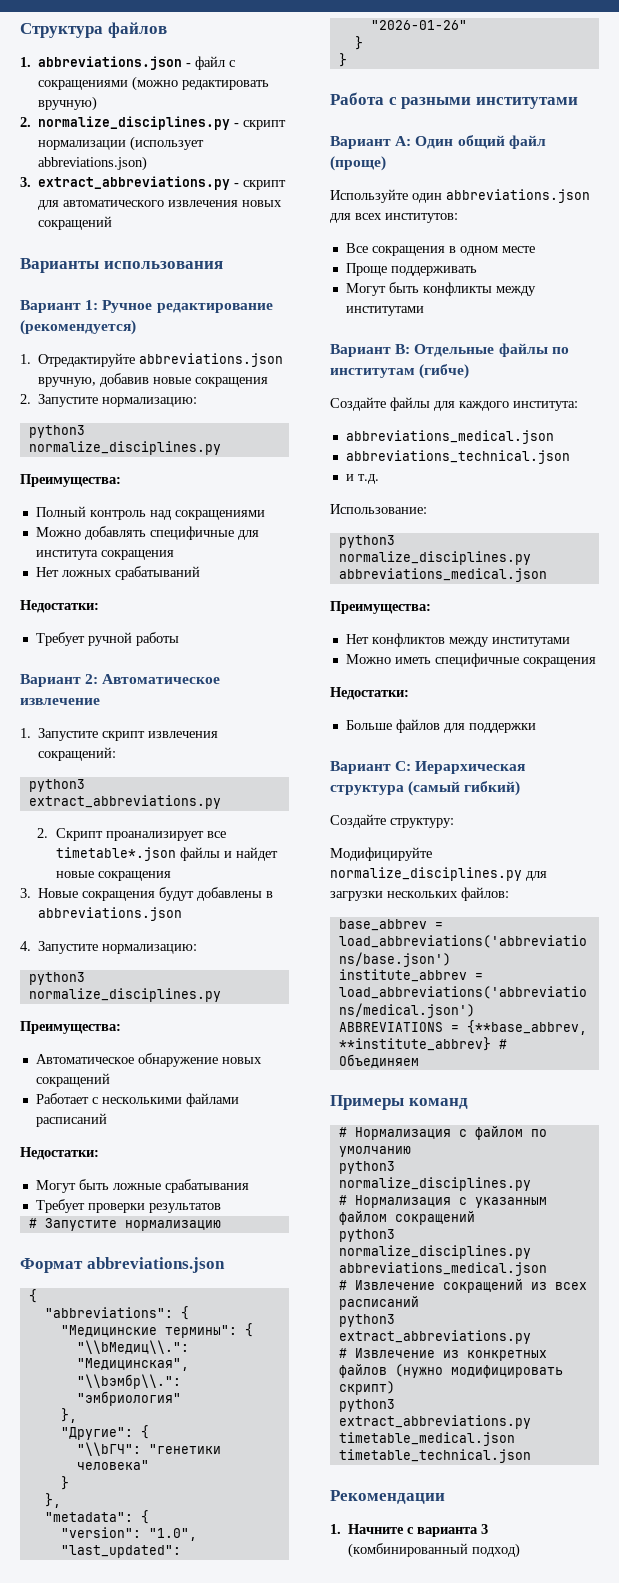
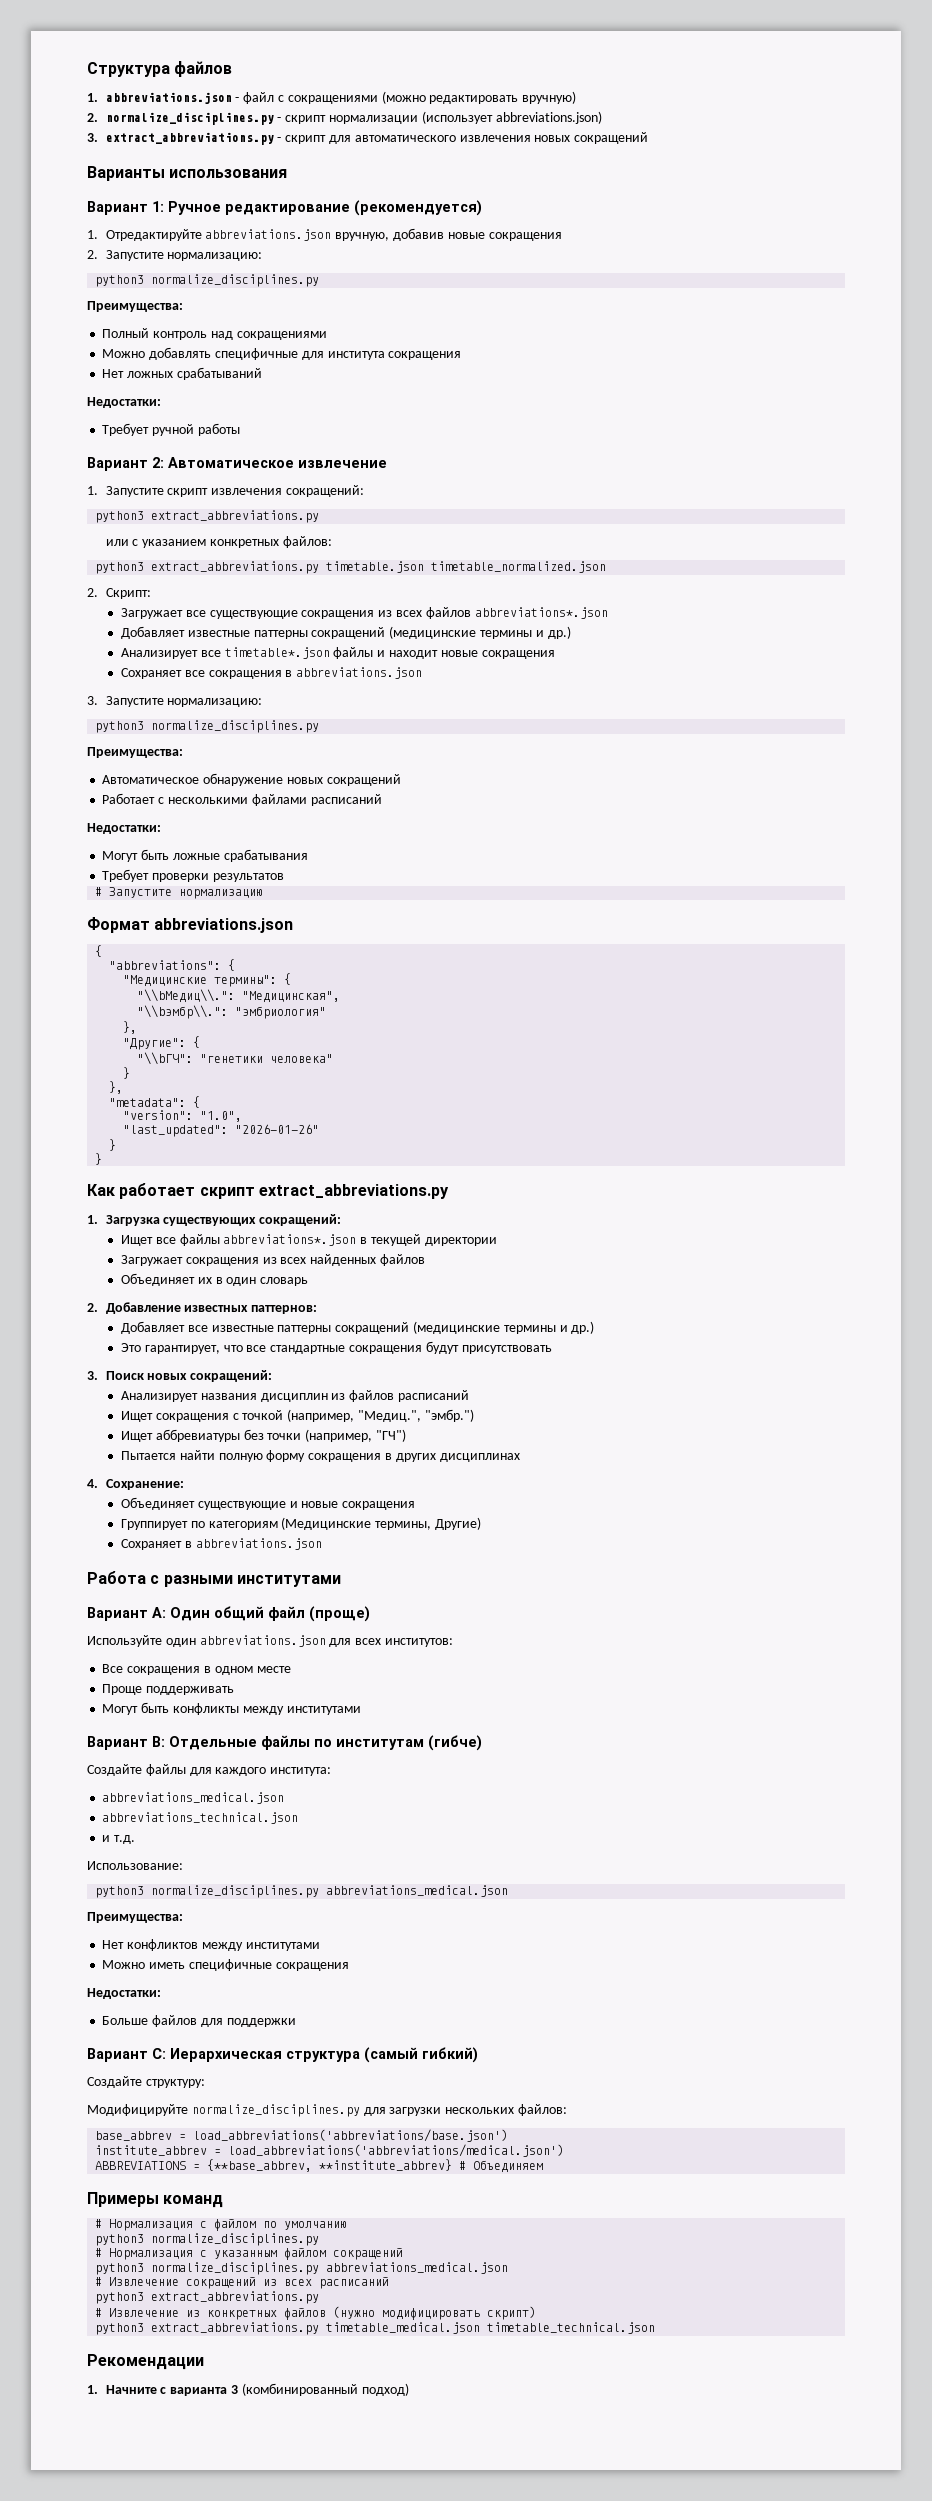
[37,828,204,841] 2. Скрипт проанализирует -> [105,536,332,548] [95,561,607,574] [87,588,151,599] [121,607,608,619] [121,626,571,639] [121,648,199,659] или с указанием конкретных файлов: // python3 extract_abbreviations.py timetable.json timetable_normalized.json // 2. Скрипт: // Загружает все существующие сокращения из всех файлов abbreviations*.json // Добавляет известные паттерны сокращений (медицинские термины и др.) // Анализирует
[235,847,278,861] [55,871,171,881] [20,887,274,901] [38,907,183,921] [20,941,31,951] найдет новые сокращения // 3. Новые сокращения будут добавлены в abbreviations.json // 4. -> [388,650,555,659] [121,667,423,679] [87,696,98,705] находит новые сокращения // Сохраняет все сокращения в abbreviations.json // 3.
(347, 60) none -> [87,1183,449,1199] [87,1214,342,1226] [121,1234,497,1246] [121,1254,425,1266] [121,1273,309,1286] [87,1302,318,1314] [121,1321,595,1334] [121,1341,552,1354] [87,1370,273,1382] [121,1390,469,1402] [121,1409,474,1422] [121,1429,406,1442] [121,1450,520,1462] [87,1479,184,1490] [121,1497,416,1510] [121,1517,481,1530] [121,1538,322,1550] // Как работает скрипт extract_abbreviations.py // 1. Загрузка существующих сокращений: // Ищет все файлы abbreviations*.json в текущей директории // Загружает сокращения из всех найденных файлов // Объединяет их в один словарь // 2. Добавление известных паттернов: // Добавляет все известные паттерны сокращений (медицинские термины и др.) // Это гарантирует, что все стандартные сокращения будут присутствовать // 3. Поиск новых сокращений: // Анализирует названия дисциплин из файлов расписаний // Ищет сокращения с точкой (например, "Медиц.", "эмбр.") // Ищет аббревиатуры без точки (например, "ГЧ") // Пытается найти полную форму сокращения в других дисциплинах // 4. Сохранение: // Объединяет существующие и новые сокращения // Группирует по категориям (Медицинские термины, Другие) // Сохраняет в abbreviations.json

